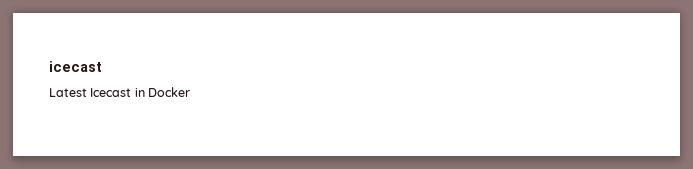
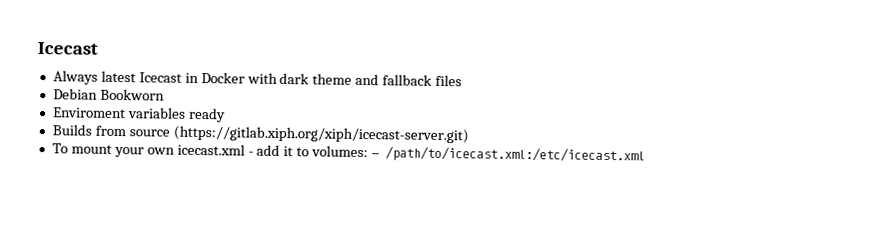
[49,61,102,72] [49,87,191,97] icecast // Latest Icecast in Docker -> [37,42,98,55] [52,70,463,87] [52,88,165,101] [52,107,226,123] [51,124,469,144] [51,143,646,164] Icecast // Always latest Icecast in Docker with dark theme and fallback files // Debian Bookworn // Enviroment variables ready // Builds from source (https://gitlab.xiph.org/xiph/icecast-server.git) // To mount your own icecast.xml - add it to volumes: - /path/to/icecast.xml:/etc/icecast.xml

